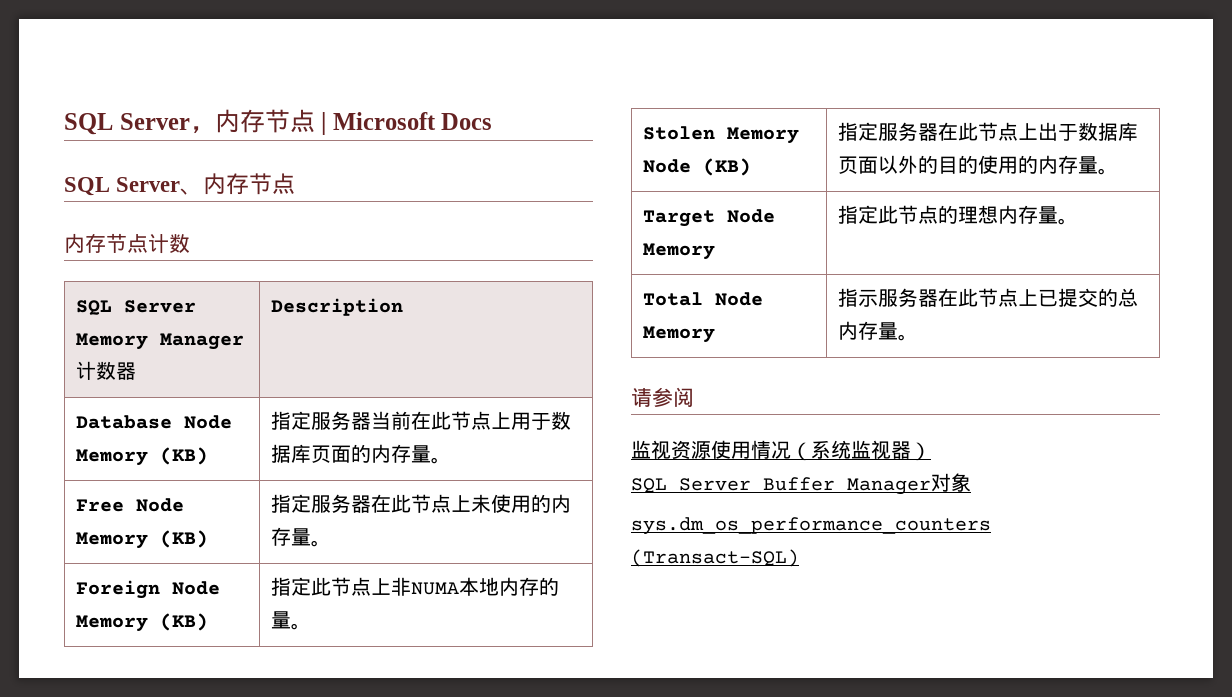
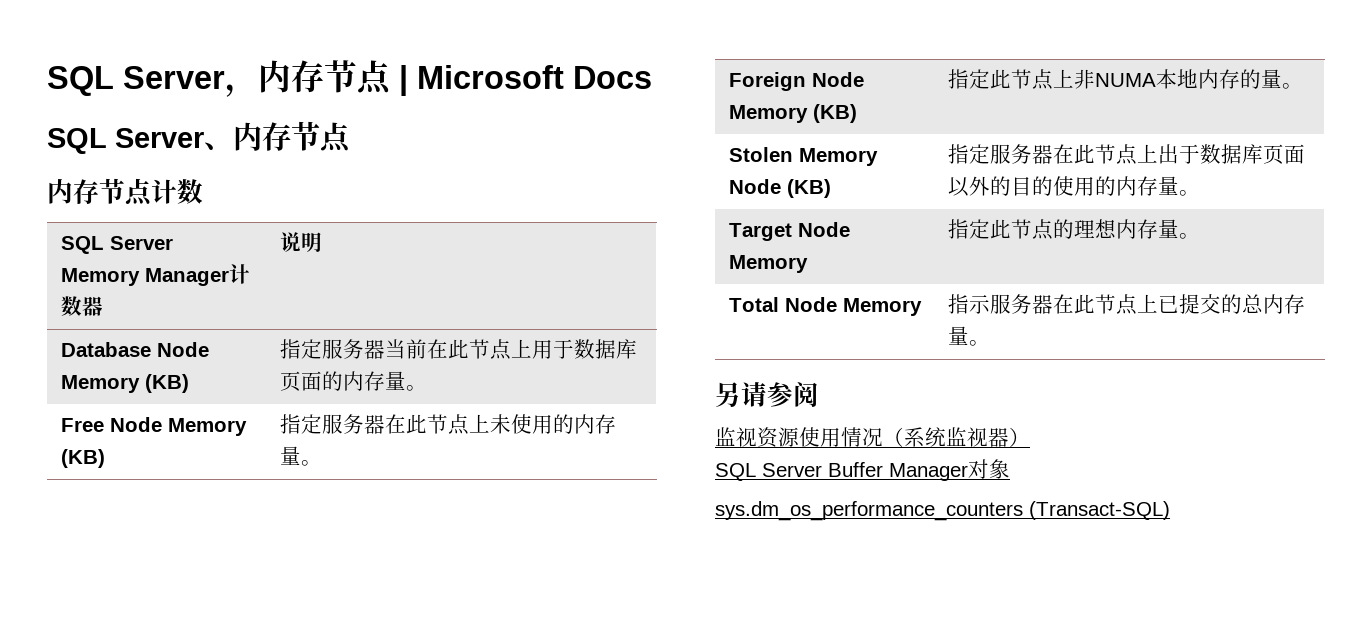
[271,298,404,316] Description -> [279,232,322,252] 说明
(919, 337) none -> [715,382,741,407] 另

